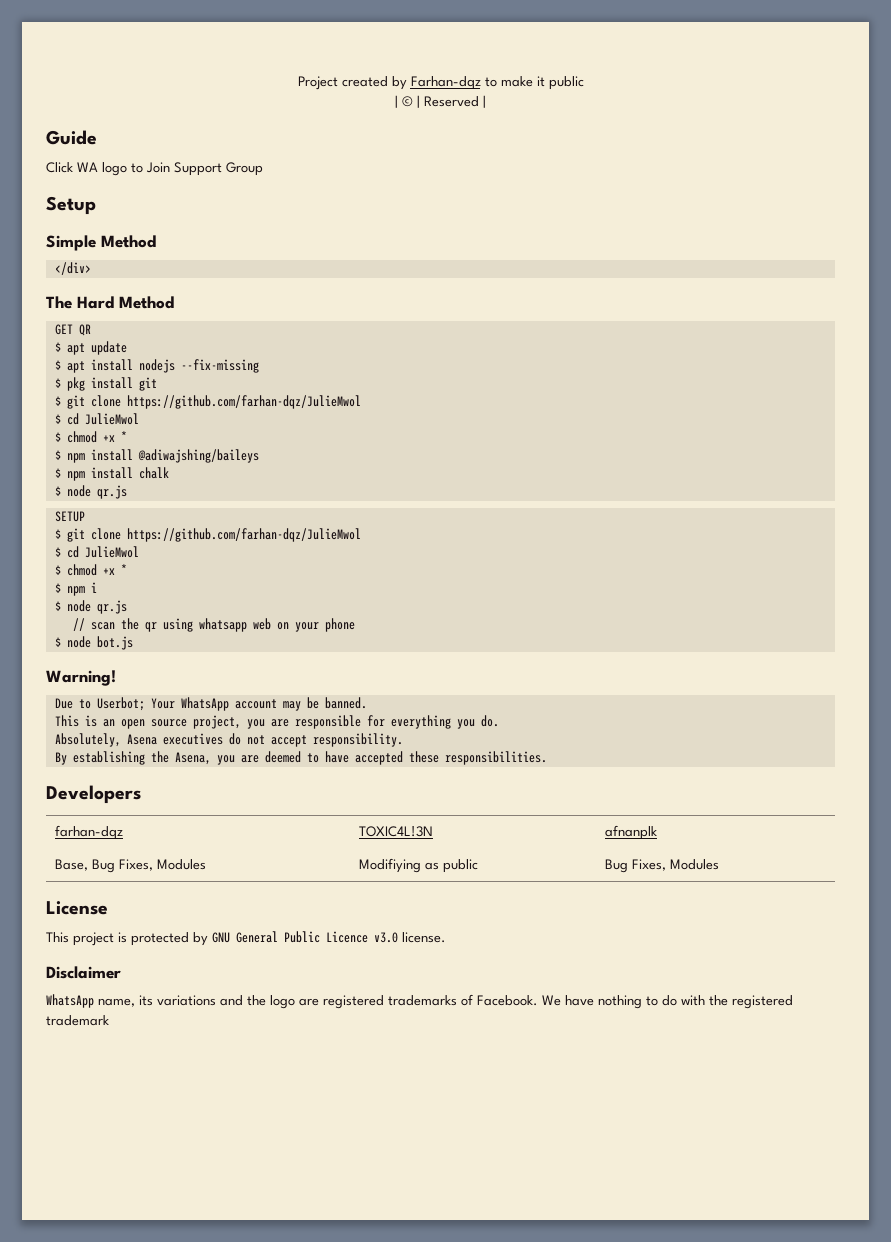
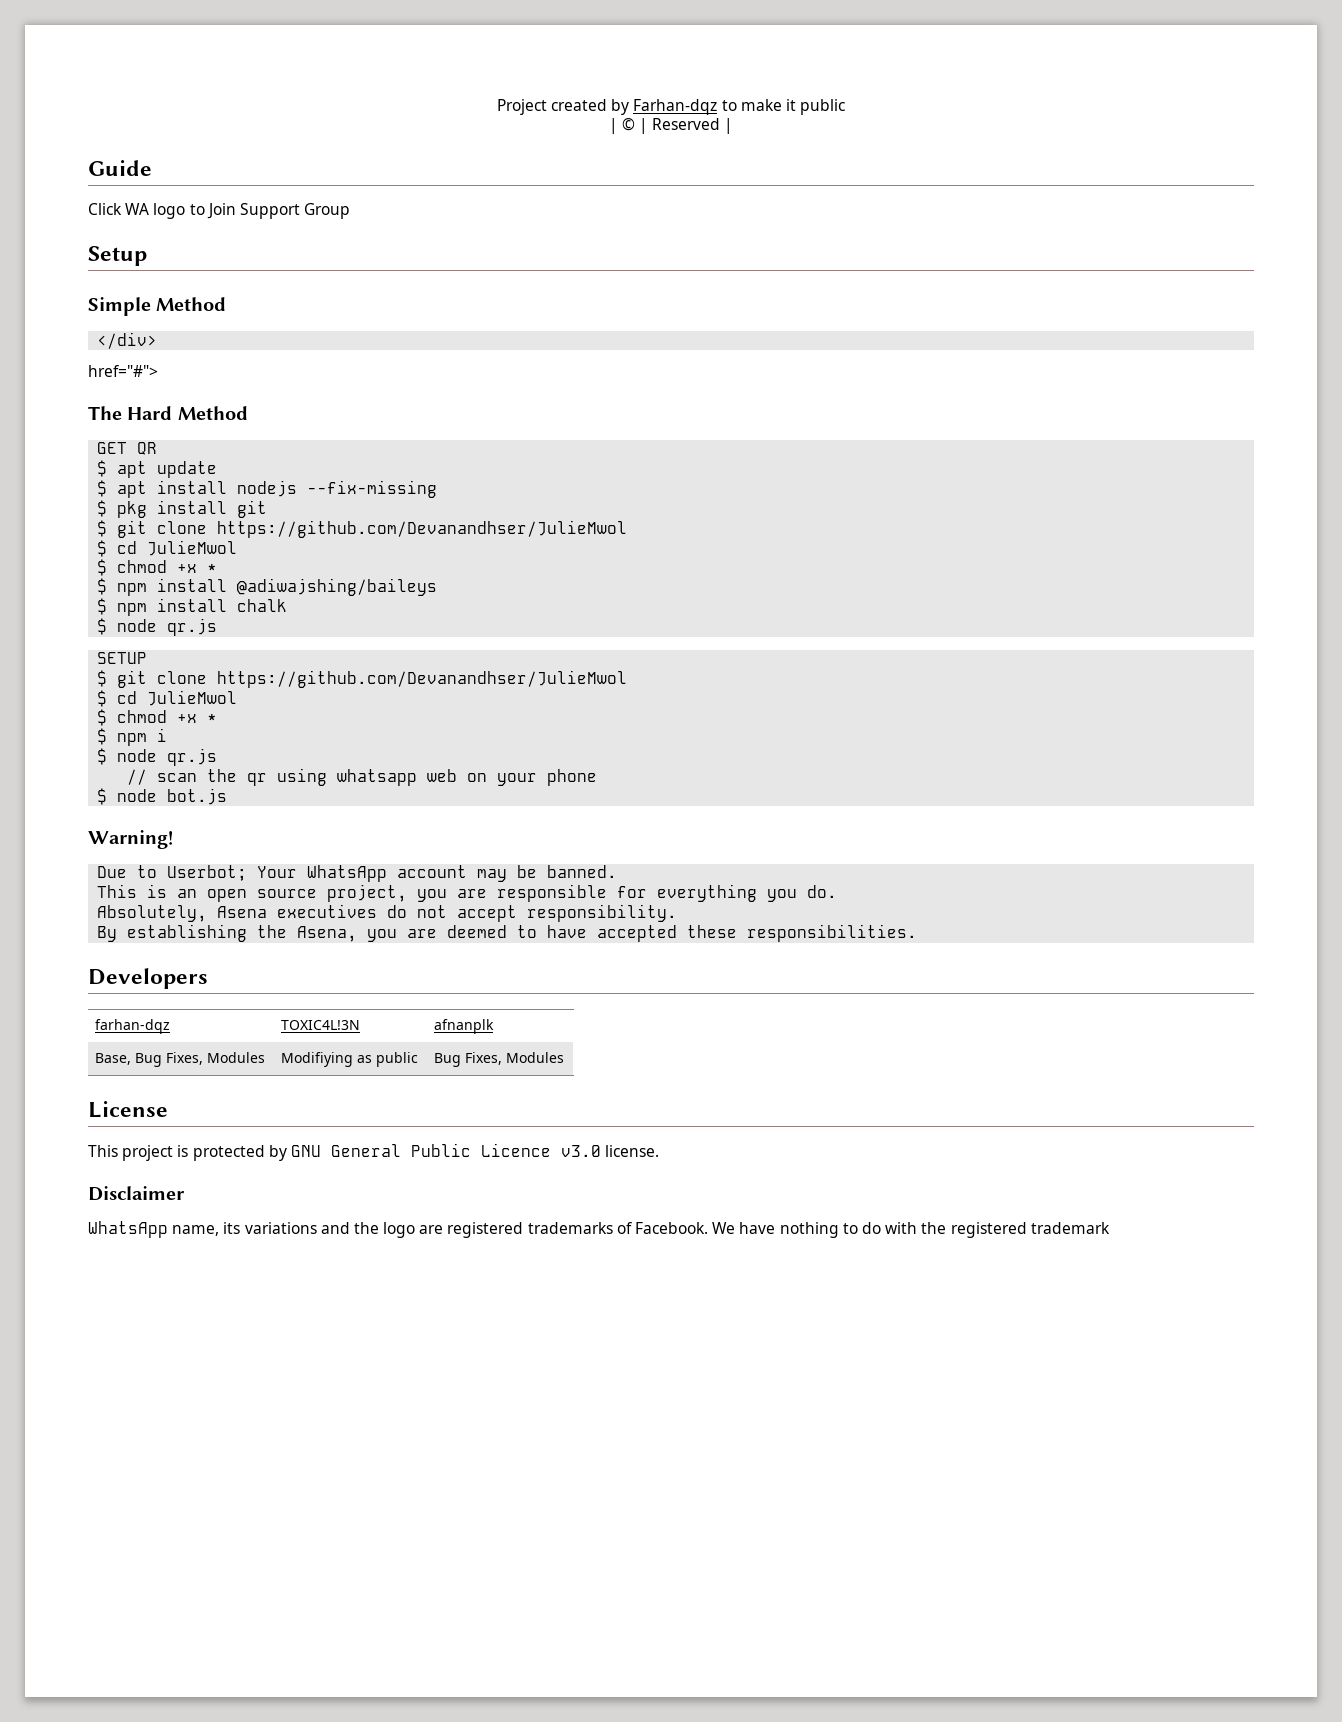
(91, 268) none -> [88,365,158,377] // href="#">
[126,395,361,409] https://github.com/farhan-dqz/JulieMwol -> [217,520,628,538] https://github.com/Devanandhser/JulieMwol
[126,528,361,542] https://github.com/farhan-dqz/JulieMwol -> [217,670,628,688] https://github.com/Devanandhser/JulieMwol

